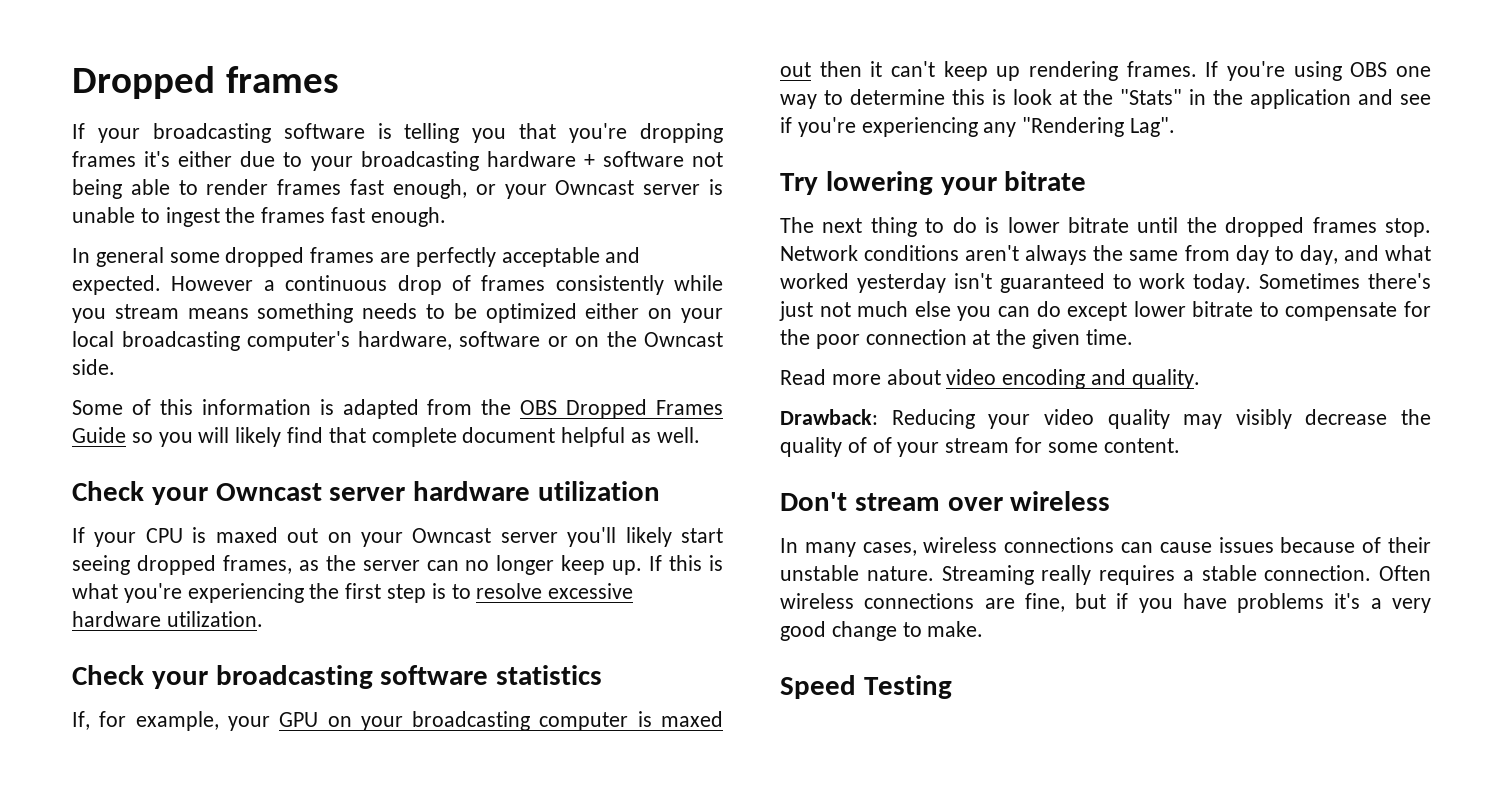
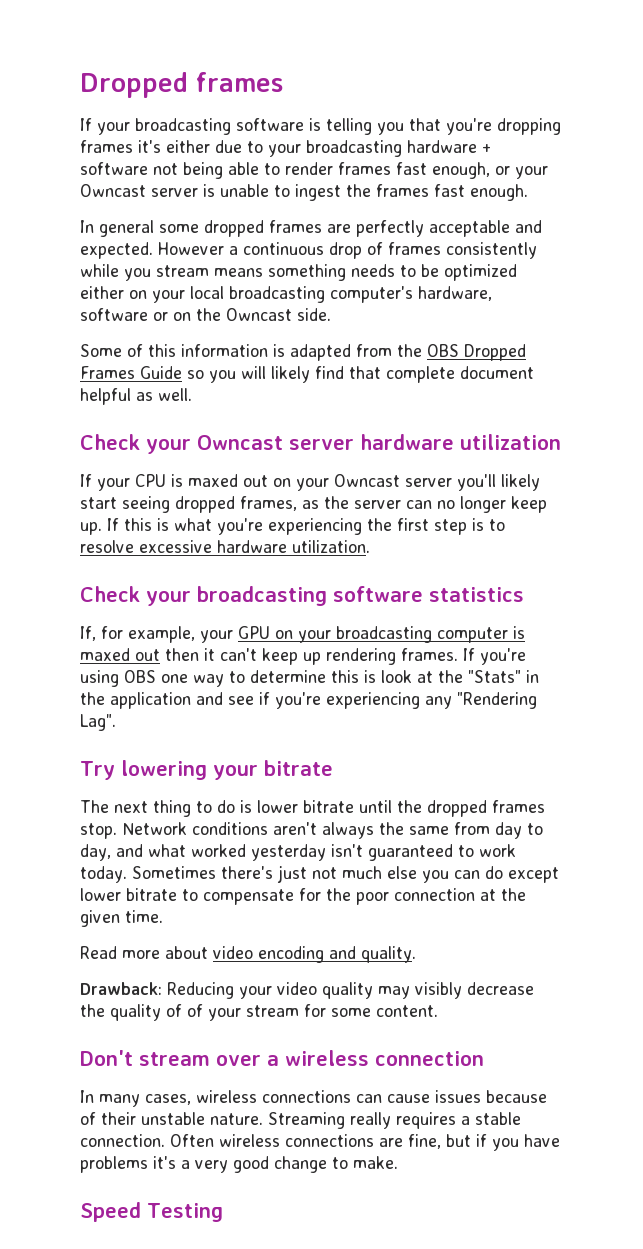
[1010,491,1111,511] wireless -> [267,1050,484,1066] a wireless connection

